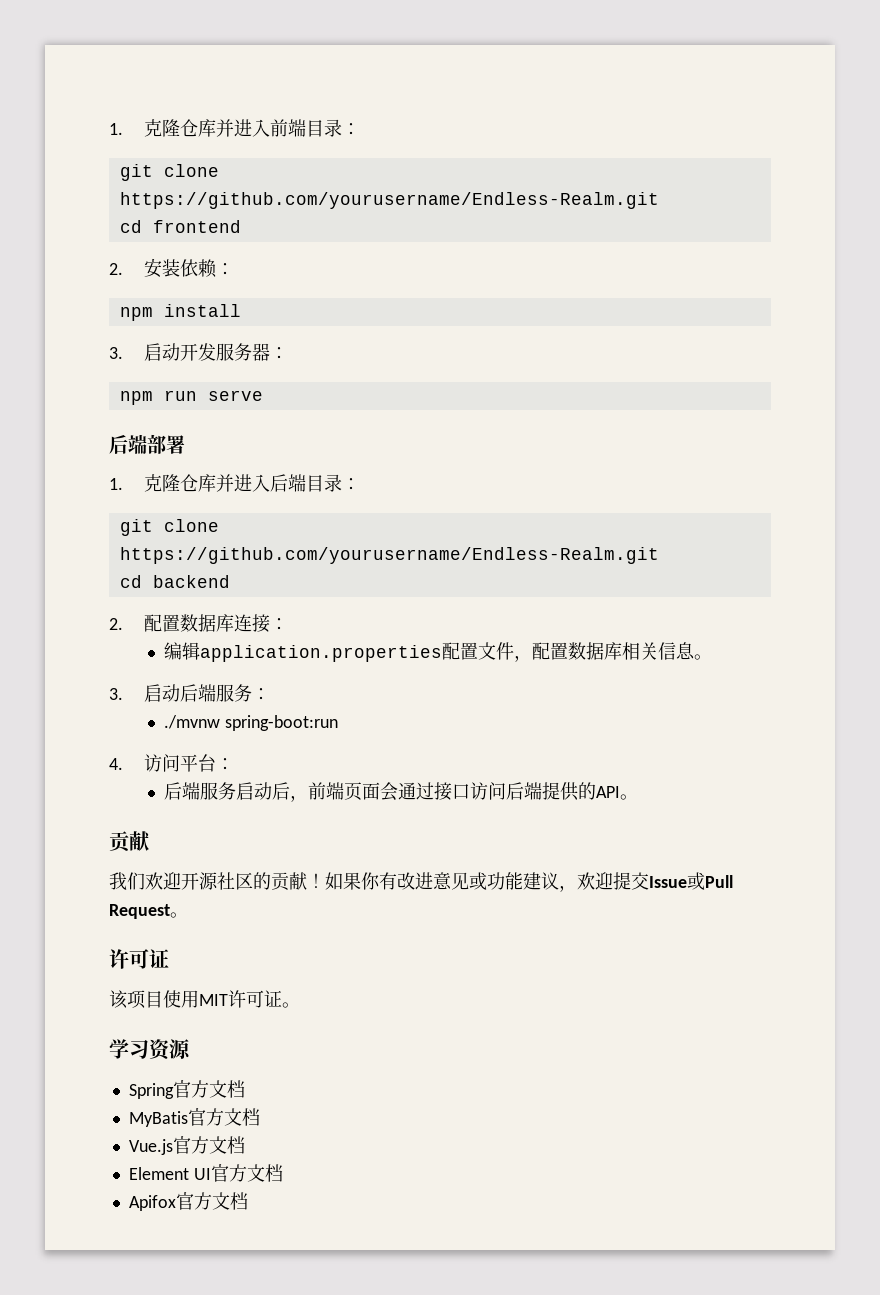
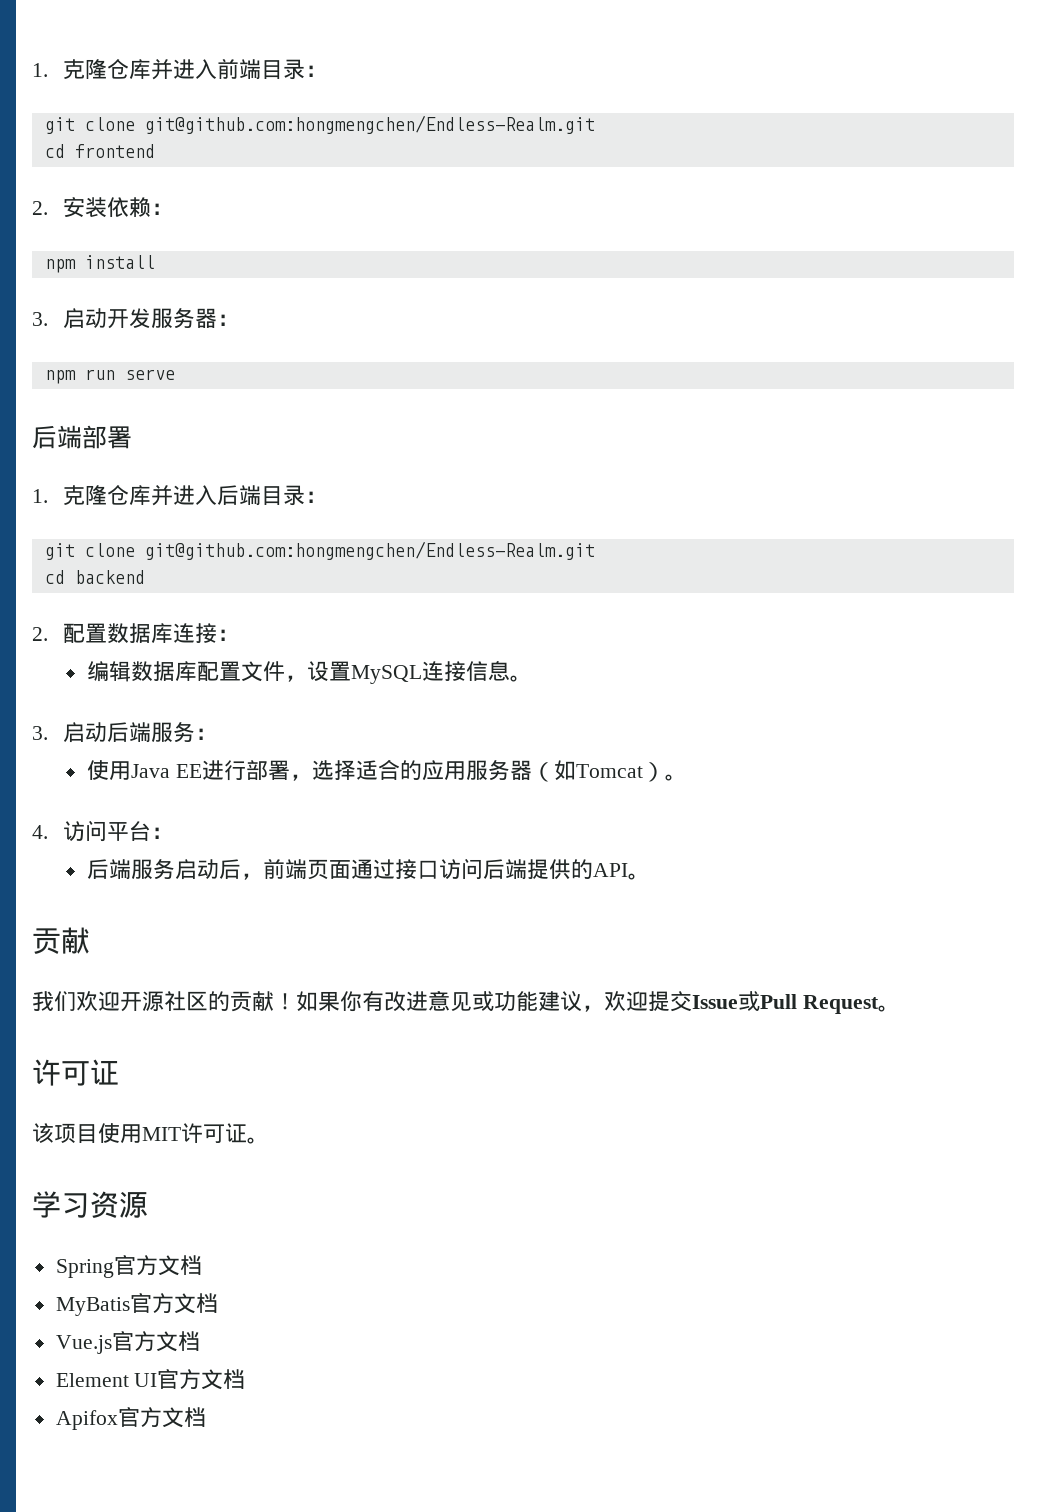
[119,192,659,209] https://github.com/yourusername/Endless-Realm.git -> [144,115,595,134] git@github.com:hongmengchen/Endless-Realm.git
[119,547,659,564] https://github.com/yourusername/Endless-Realm.git -> [144,541,595,560] git@github.com:hongmengchen/Endless-Realm.git
[199,645,442,662] application.properties -> [130,661,197,682] 数据库
[531,642,658,660] 配置数据库相关 -> [306,661,466,684] 设置MySQL连接
[163,715,338,731] ./mvnw spring-boot:run -> [86,759,687,782] 使用Java EE进行部署，选择适合的应用服务器（如Tomcat）。
[379,782,398,801] 会 -> (351, 869) none

